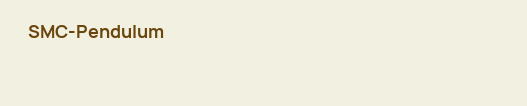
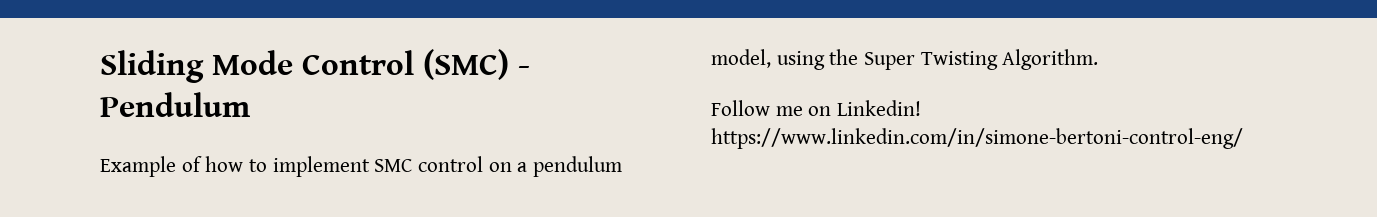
[28,25,164,38] SMC-Pendulum -> [100,49,530,83] [100,92,250,117] [100,156,623,177] [711,49,1099,70] [711,100,922,116] [711,128,1243,149] Sliding Mode Control (SMC) - Pendulum // Example of how to implement SMC control on a pendulum model, using the Super Twisting Algorithm. // Follow me on Linkedin! https://www.linkedin.com/in/simone-bertoni-control-eng/

